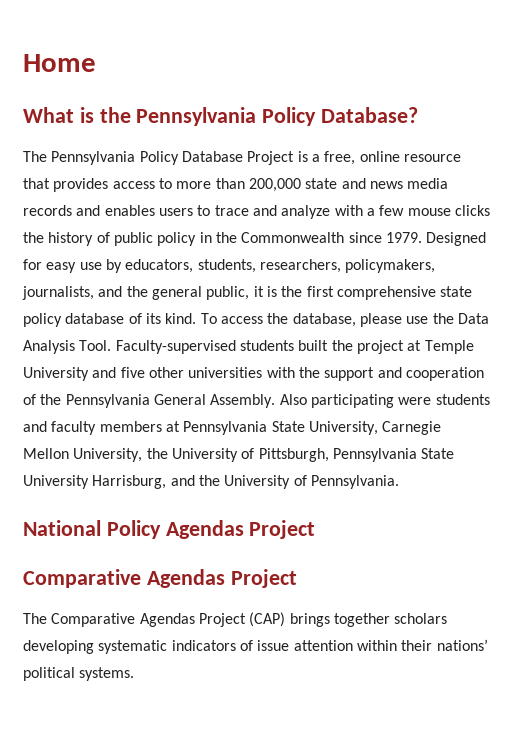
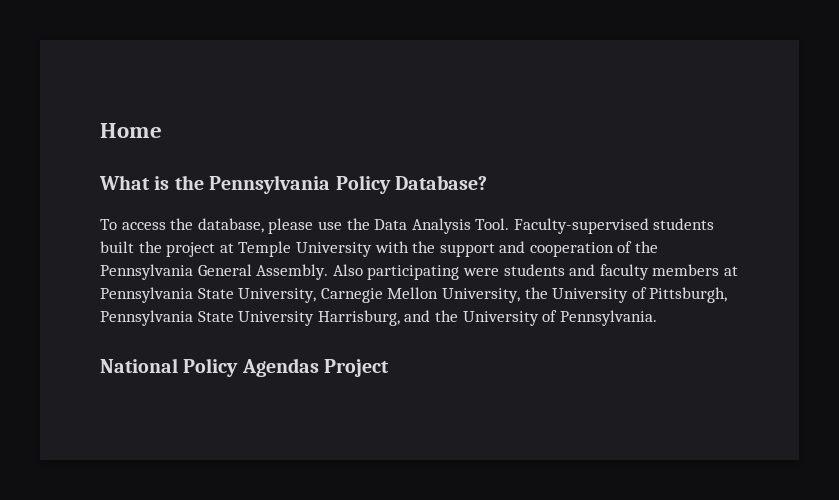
[23,151,461,165] [23,178,449,192] [23,205,490,219] [23,232,487,246] [23,259,436,273] [22,286,473,300] [23,313,197,327] The Pennsylvania Policy Database Project is a free, online resource that provides access to more than 200,000 state and news media records and enables users to trace and analyze with a few mouse clicks the history of public policy in the Commonwealth since 1979. Designed for easy use by educators, students, researchers, policymakers, journalists, and the general public, it is the first comprehensive state policy database of its kind. -> (487, 182) none
[92,367,263,378] and five other universities -> (372, 249) none
[23,569,297,588] [23,612,448,627] [23,639,488,654] [23,667,135,681] // Comparative Agendas Project // The Comparative Agendas Project (CAP) brings together scholars developing systematic indicators of issue attention within their nations’ political systems. -> (390, 368) none

